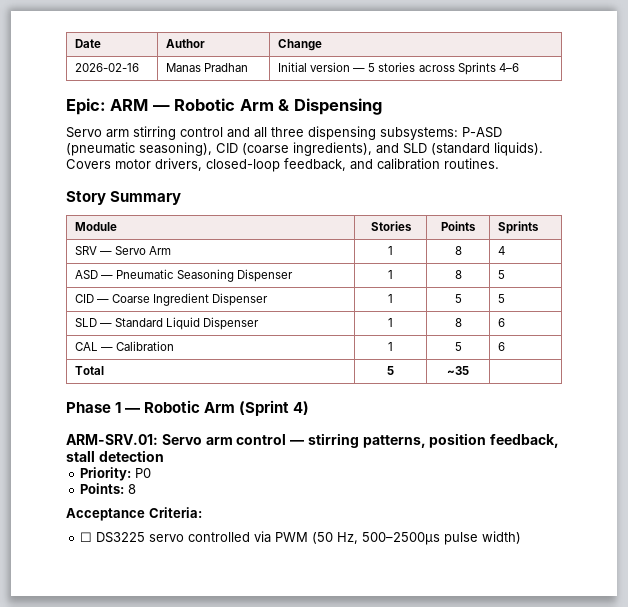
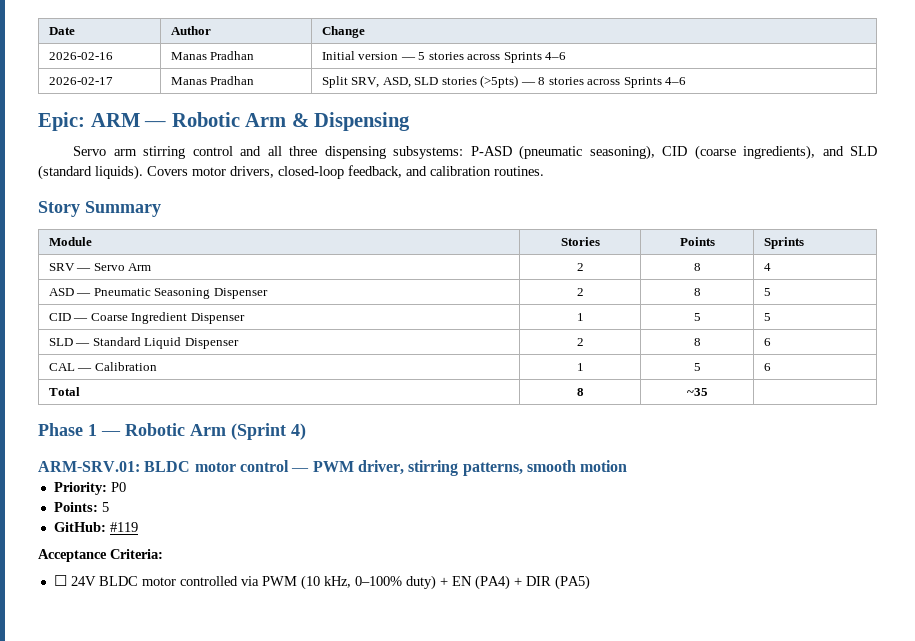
(519, 67) none -> [48,77,113,85] [170,76,255,85] [321,75,687,88] // 2026-02-17 | Manas Pradhan | Split SRV, ASD, SLD stories (>5pts) — 8 stories across Sprints 4–6
[388,246,393,255] 1 -> [576,263,584,271] 2
[388,270,393,279] 1 -> [576,288,584,296] 2
[388,318,393,327] 1 -> [576,338,584,346] 2
[387,366,394,375] 5 -> [576,388,584,396] 8
[161,433,560,448] [66,450,164,462] Servo arm control — stirring patterns, position feedback, stall detection -> [144,460,628,476] BLDC motor control — PWM driver, stirring patterns, smooth motion
[128,484,137,494] 8 -> [101,502,109,512] [53,522,138,532] 5 // GitHub: #119
[96,531,522,545] DS3225 servo controlled via PWM (50 Hz, 500–2500µs pulse width) -> [70,575,590,590] 24V BLDC motor controlled via PWM (10 kHz, 0–100% duty) + EN (PA4) + DIR (PA5)

